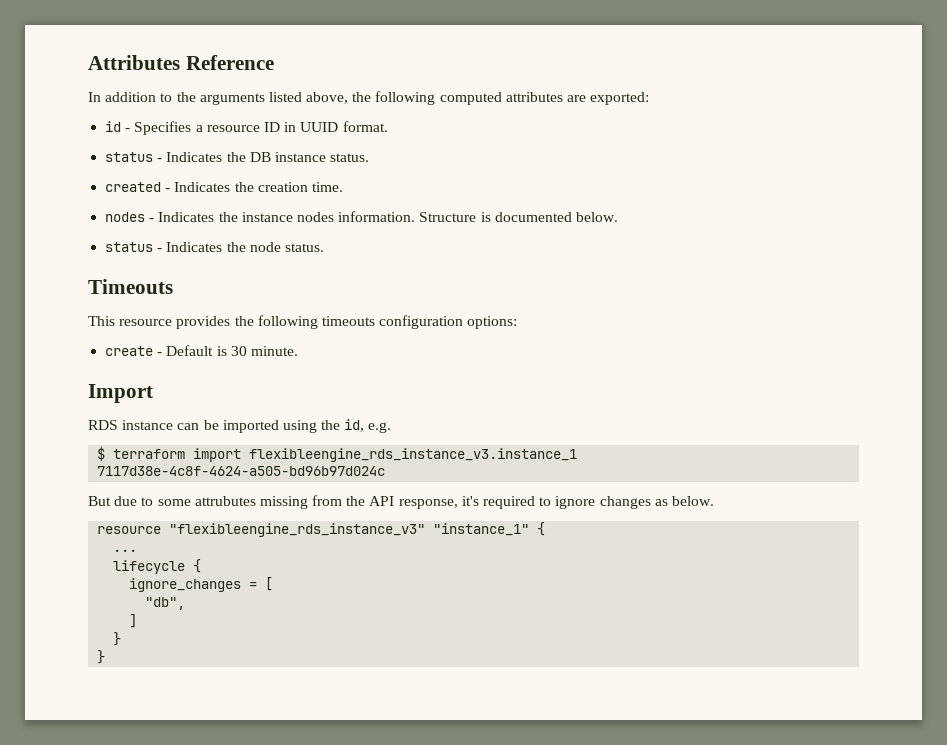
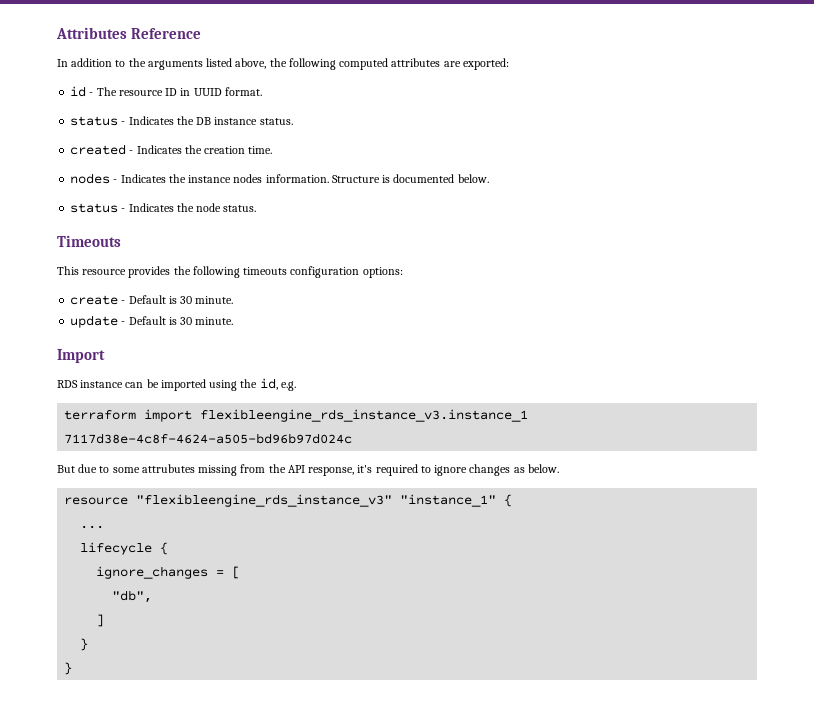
[134,121,203,135] Specifies a -> [96,87,117,96] The
(298, 351) none -> [70,315,234,328] // update - Default is 30 minute.
[97,446,106,461] $ -> (296, 386) none

